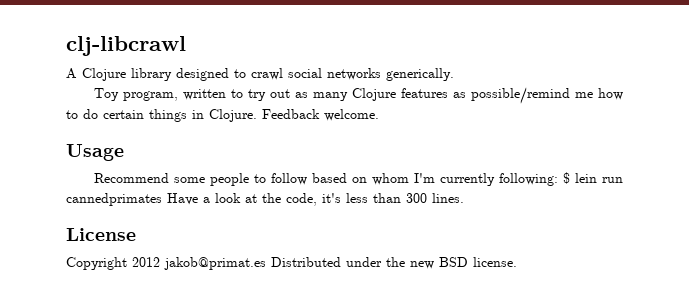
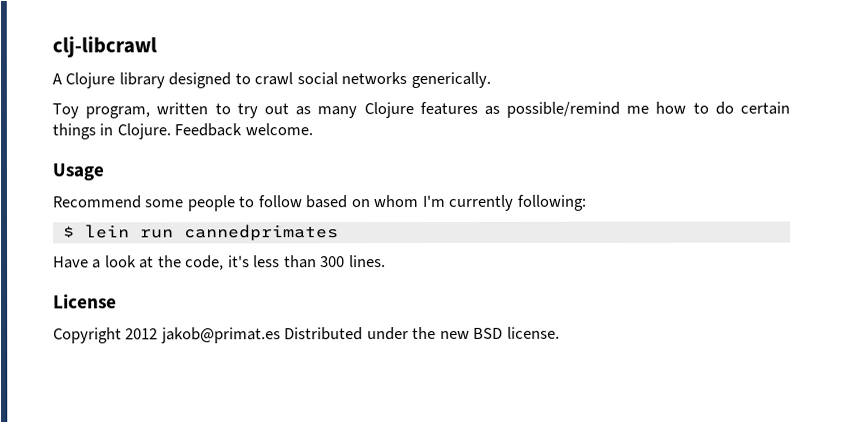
(558, 179) none -> (586, 202) //
(162, 199) none -> (339, 233) //

